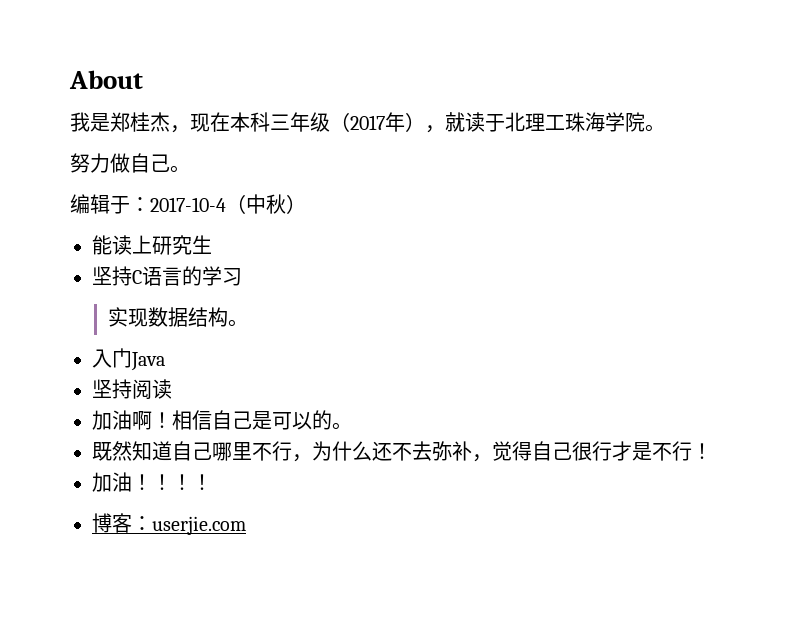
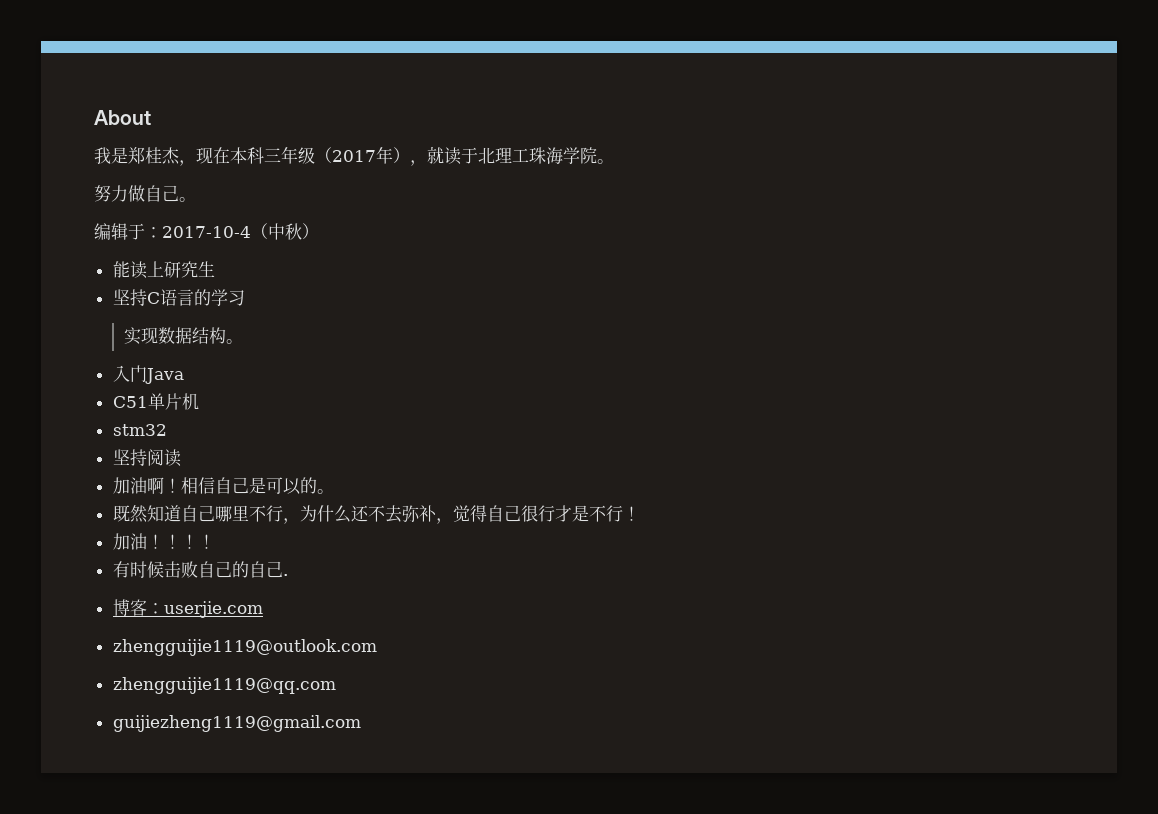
(165, 361) none -> [112,393,199,410] [112,424,167,436] // C51单片机 // stm32
(212, 482) none -> [112,561,288,578] // 有时候击败自己的自己.
(246, 525) none -> [112,639,377,656] [112,677,336,694] [112,715,361,732] // zhengguijie1119@outlook.com // zhengguijie1119@qq.com // guijiezheng1119@gmail.com

